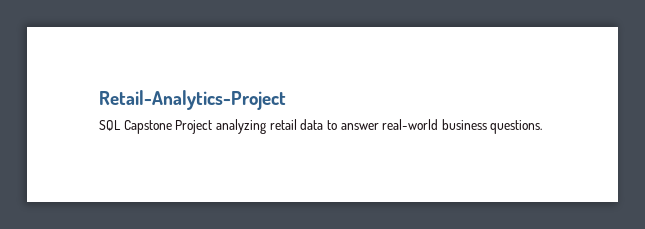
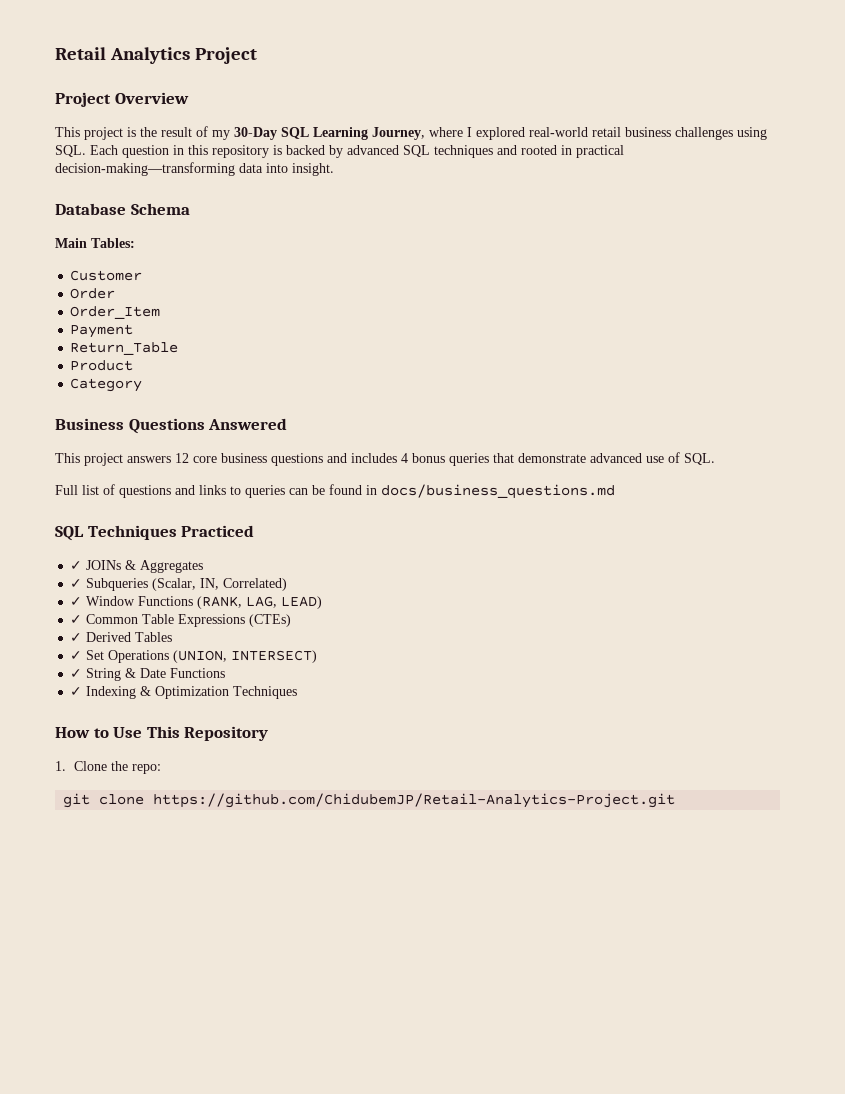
[99,90,286,110] [99,119,543,134] Retail-Analytics-Project // SQL Capstone Project analyzing retail data to answer real-world business questions. -> [55,47,258,64] [55,92,189,107] [55,126,767,140] [55,145,624,158] [55,162,334,176] [55,203,190,215] [55,238,135,248] [70,270,143,281] [70,288,116,299] [70,306,161,319] [70,324,134,338] [70,342,179,355] [70,360,134,371] [70,378,143,392] [55,418,288,434] [55,452,715,466] [55,484,615,499] [55,525,255,541] [70,560,204,573] [70,578,288,591] [70,596,323,609] [70,614,292,627] [70,632,173,642] [70,650,318,663] [70,668,226,681] [70,686,298,699] [55,726,269,741] [55,761,162,774] [63,793,676,808] Retail Analytics Project // Project Overview // This project is the result of my 30-Day SQL Learning Journey, where I explored real-world retail business challenges using SQL. Each question in this repository is backed by advanced SQL techniques and rooted in practical decision-making—transforming data into insight. // Database Schema // Main Tables: // Customer // Order // Order_Item // Payment // Return_Table // Product // Category // Business Questions Answered // This project answers 12 core business questions and includes 4 bonus queries that demonstrate advanced use of SQL. // Full list of questions and links to queries can be found in docs/business_questions.md // SQL Techniques Practiced // ✓ JOINs & Aggregates // ✓ Subqueries (Scalar, IN, Correlated) // ✓ Window Functions (RANK, LAG, LEAD) // ✓ Common Table Expressions (CTEs) // ✓ Derived Tables // ✓ Set Operations (UNION, INTERSECT) // ✓ String & Date Functions // ✓ Indexing & Optimization Techniques // How to Use This Repository // 1. Clone the repo: // git clone https://github.com/ChidubemJP/Retail-Analytics-Project.git

